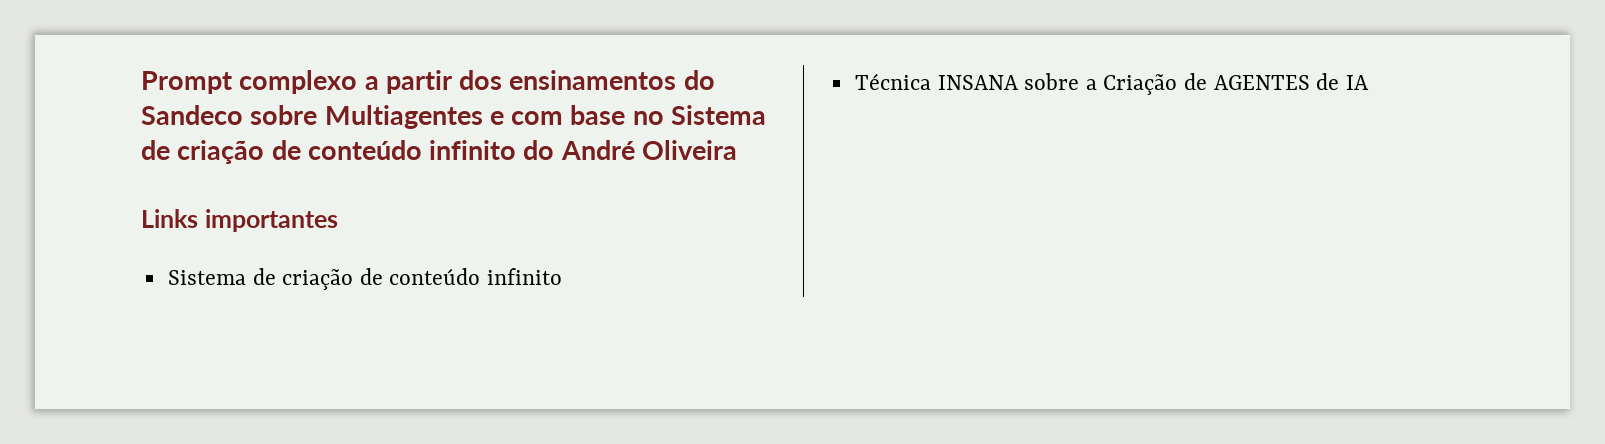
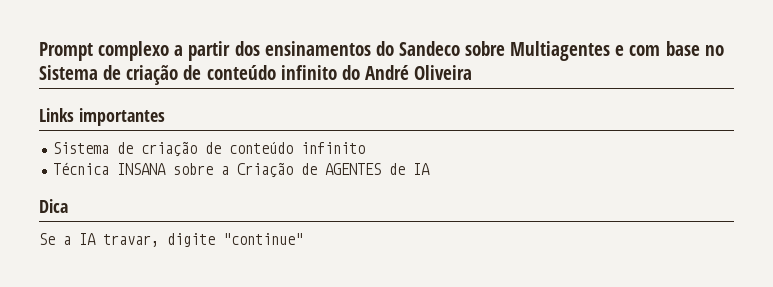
(1369, 82) none -> [39,199,68,213] [39,233,303,247] // Dica // Se a IA travar, digite "continue"

